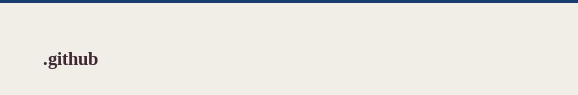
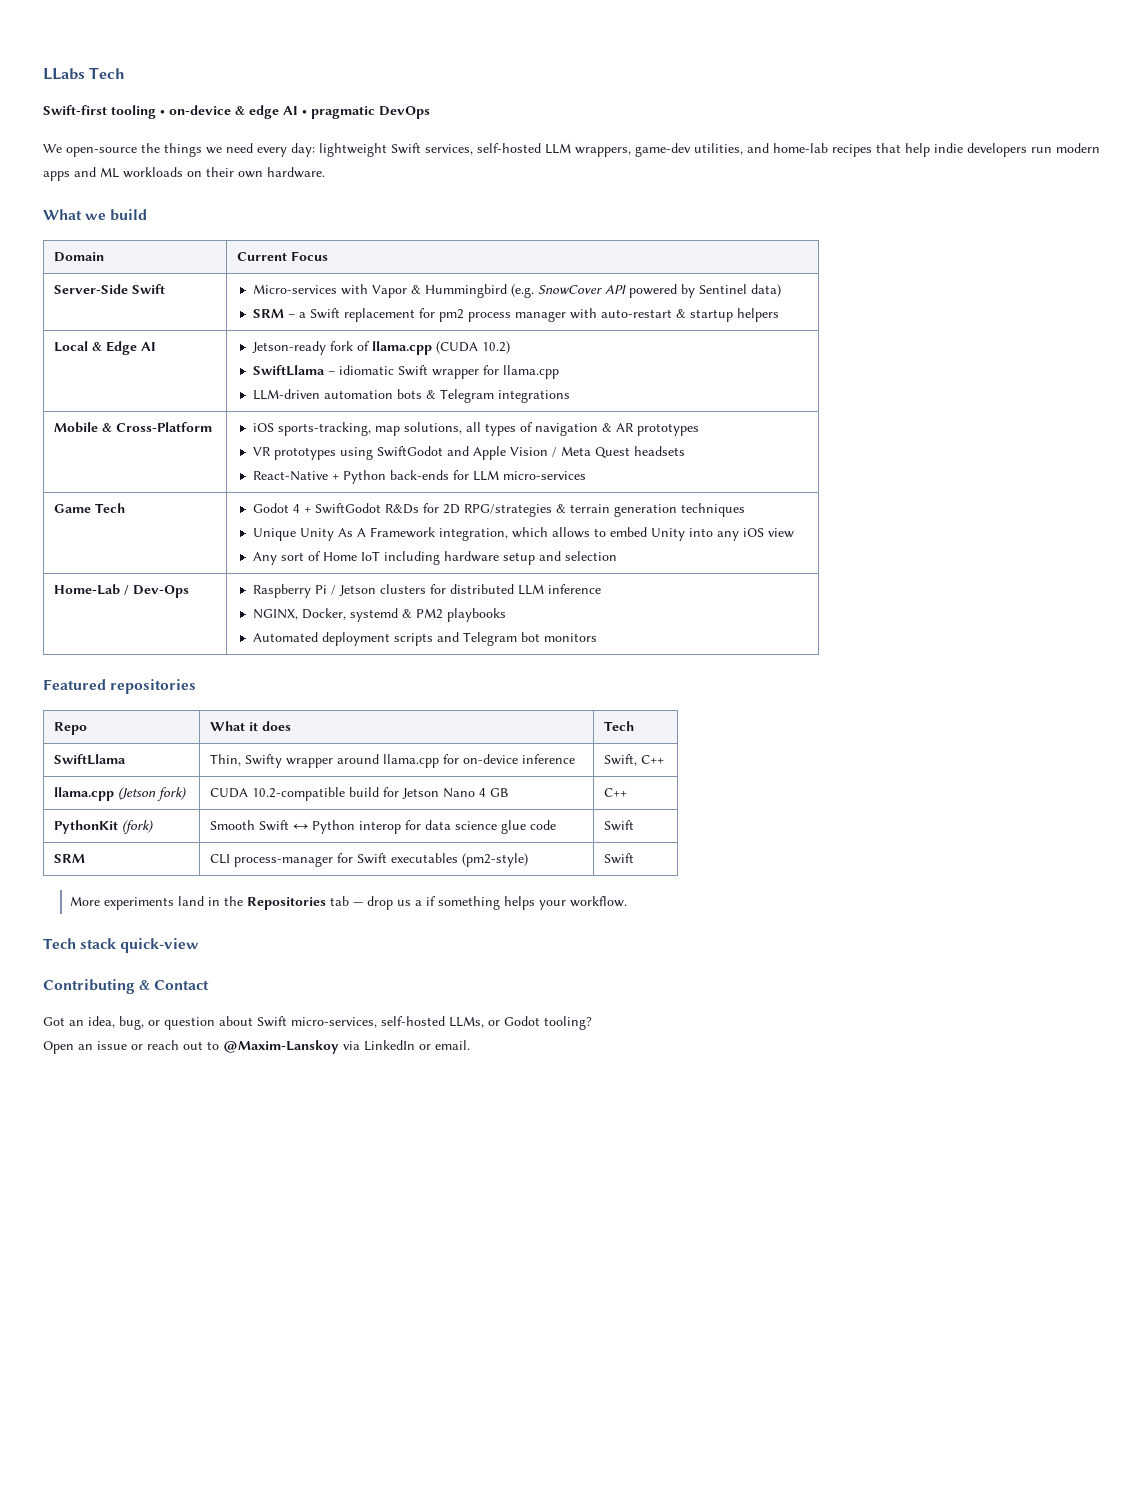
[43,52,98,69] .github -> [43,67,126,80] [43,105,430,119] [43,143,1100,157] [43,167,325,181] [43,209,148,221] [54,252,105,262] [237,251,329,261] [54,284,166,294] [252,284,781,298] [252,308,779,322] [54,341,157,355] [251,341,510,355] [252,365,559,379] [252,389,570,403] [54,422,213,433] [252,422,699,436] [252,446,685,460] [252,470,586,484] [54,503,126,513] [252,503,745,517] [252,527,794,541] [252,551,617,565] [54,584,190,598] [252,584,601,598] [252,608,506,622] [252,632,597,646] [43,679,197,694] [54,722,88,735] [210,721,292,731] [604,721,635,731] [54,754,127,765] [210,754,576,768] [604,754,665,766] [54,787,188,801] [210,787,510,801] [604,788,628,797] [54,820,155,834] [210,820,557,834] [604,820,635,831] [54,854,86,863] [210,853,529,867] [604,853,635,864] [69,896,627,910] [43,938,200,953] [43,979,210,994] [43,1016,592,1030] [43,1040,470,1054] LLabs Tech // Swift-first tooling • on-device & edge AI • pragmatic DevOps // We open-source the things we need every day: lightweight Swift services, self-hosted LLM wrappers, game-dev utilities, and home-lab recipes that help indie developers run modern apps and ML workloads on their own hardware. // What we build // Domain | Current Focus // Server-Side Swift | Micro-services with Vapor & Hummingbird (e.g. SnowCover API powered by Sentinel data) // SRM – a Swift replacement for pm2 process manager with auto-restart & startup helpers // Local & Edge AI | Jetson-ready fork of llama.cpp (CUDA 10.2) // SwiftLlama – idiomatic Swift wrapper for llama.cpp // LLM-driven automation bots & Telegram integrations // Mobile & Cross-Platform | iOS sports-tracking, map solutions, all types of navigation & AR prototypes // VR prototypes using SwiftGodot and Apple Vision / Meta Quest headsets // React-Native + Python back-ends for LLM micro-services // Game Tech | Godot 4 + SwiftGodot R&Ds for 2D RPG/strategies & terrain generation techniques // Unique Unity As A Framework integration, which allows to embed Unity into any iOS view // Any sort of Home IoT including hardware setup and selection // Home-Lab / Dev-Ops | Raspberry Pi / Jetson clusters for distributed LLM inference // NGINX, Docker, systemd & PM2 playbooks // Automated deployment scripts and Telegram bot monitors // Featured repositories // Repo | What it does | Tech // SwiftLlama | Thin, Swifty wrapper around llama.cpp for on-device inference | Swift, C++ // llama.cpp (Jetson fork) | CUDA 10.2-compatible build for Jetson Nano 4 GB | C++ // PythonKit (fork) | Smooth Swift ↔ Python interop for data science glue code | Swift // SRM | CLI process-manager for Swift executables (pm2-style) | Swift // More experiments land in the Repositories tab — drop us a if something helps your workflow. // Tech stack quick-view // Contributing & Contact // Got an idea, bug, or question about Swift micro-services, self-hosted LLMs, or Godot tooling? // Open an issue or reach out to @Maxim-Lanskoy via LinkedIn or email.

